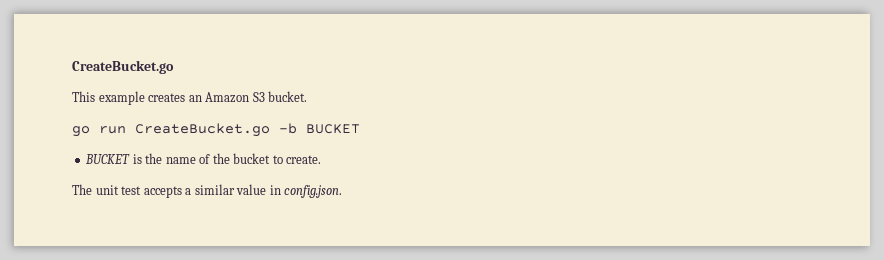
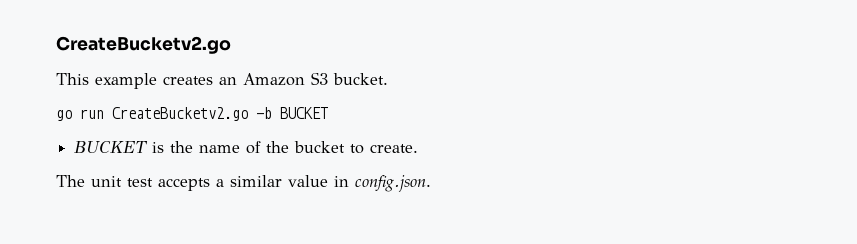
[72,60,174,74] CreateBucket.go -> [56,36,231,54] CreateBucketv2.go
[135,123,270,137] CreateBucket.go -> [112,107,248,121] CreateBucketv2.go

